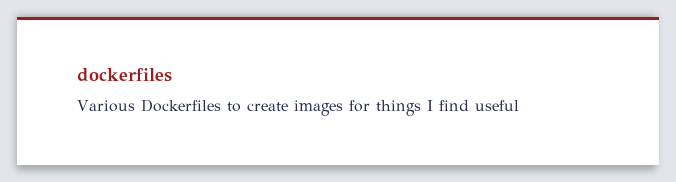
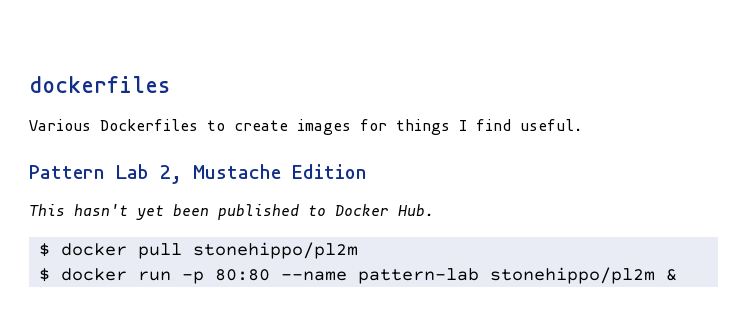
[474,100,519,111] useful -> [520,119,582,131] [29,164,367,184] [29,204,434,220] [38,242,358,259] [38,267,677,284] useful. // Pattern Lab 2, Mustache Edition // This hasn't yet been published to Docker Hub. // $ docker pull stonehippo/pl2m // $ docker run -p 80:80 --name pattern-lab stonehippo/pl2m &

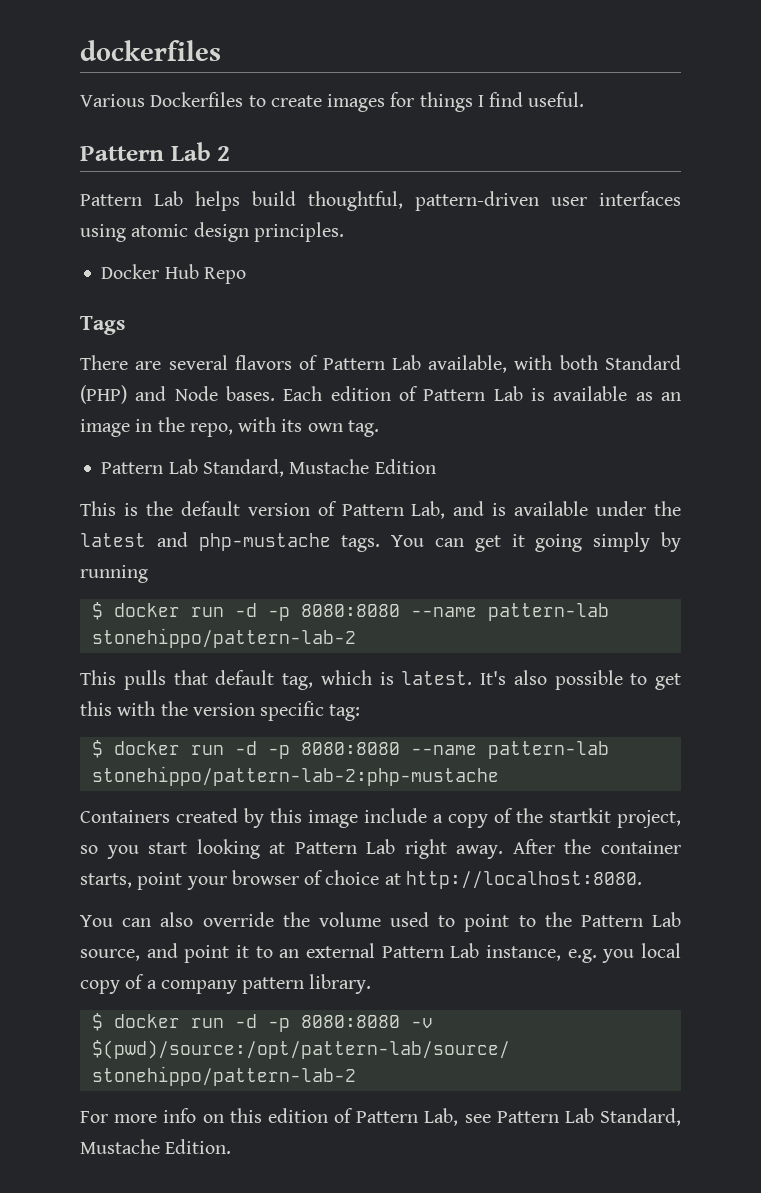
[160,164,367,184] [29,204,434,220] [38,242,358,259] [38,267,677,284] 2, Mustache Edition // This hasn't yet been published to Docker Hub. // $ docker pull stonehippo/pl2m // $ docker run -p 80:80 --name pattern-lab stonehippo/pl2m & -> [217,146,231,161] [80,191,681,211] [80,222,344,242] [101,264,246,284] [80,316,125,335] [80,355,681,373] [80,385,681,404] [80,417,379,437] [101,459,436,477] [80,501,681,519] [80,532,681,552] [80,565,148,583] [91,602,609,621] [91,628,356,648] [80,670,681,690] [80,701,361,721] [91,740,609,759] [91,766,499,786] [80,808,681,828] [80,839,682,859] [80,870,642,890] [80,912,681,932] [80,943,681,963] [80,974,372,994] [91,1013,433,1032] [91,1040,510,1059] [91,1066,356,1086] [80,1108,681,1126] [80,1139,232,1154] 2 // Pattern Lab helps build thoughtful, pattern-driven user interfaces using atomic design principles. // Docker Hub Repo // Tags // There are several flavors of Pattern Lab available, with both Standard (PHP) and Node bases. Each edition of Pattern Lab is available as an image in the repo, with its own tag. // Pattern Lab Standard, Mustache Edition // This is the default version of Pattern Lab, and is available under the latest and php-mustache tags. You can get it going simply by running // $ docker run -d -p 8080:8080 --name pattern-lab stonehippo/pattern-lab-2 // This pulls that default tag, which is latest. It's also possible to get this with the version specific tag: // $ docker run -d -p 8080:8080 --name pattern-lab stonehippo/pattern-lab-2:php-mustache // Containers created by this image include a copy of the startkit project, so you start looking at Pattern Lab right away. After the container starts, point your browser of choice at http://localhost:8080. // You can also override the volume used to point to the Pattern Lab source, and point it to an external Pattern Lab instance, e.g. you local copy of a company pattern library. // $ docker run -d -p 8080:8080 -v $(pwd)/source:/opt/pattern-lab/source/ stonehippo/pattern-lab-2 // For more info on this edition of Pattern Lab, see Pattern Lab Standard, Mustache Edition.

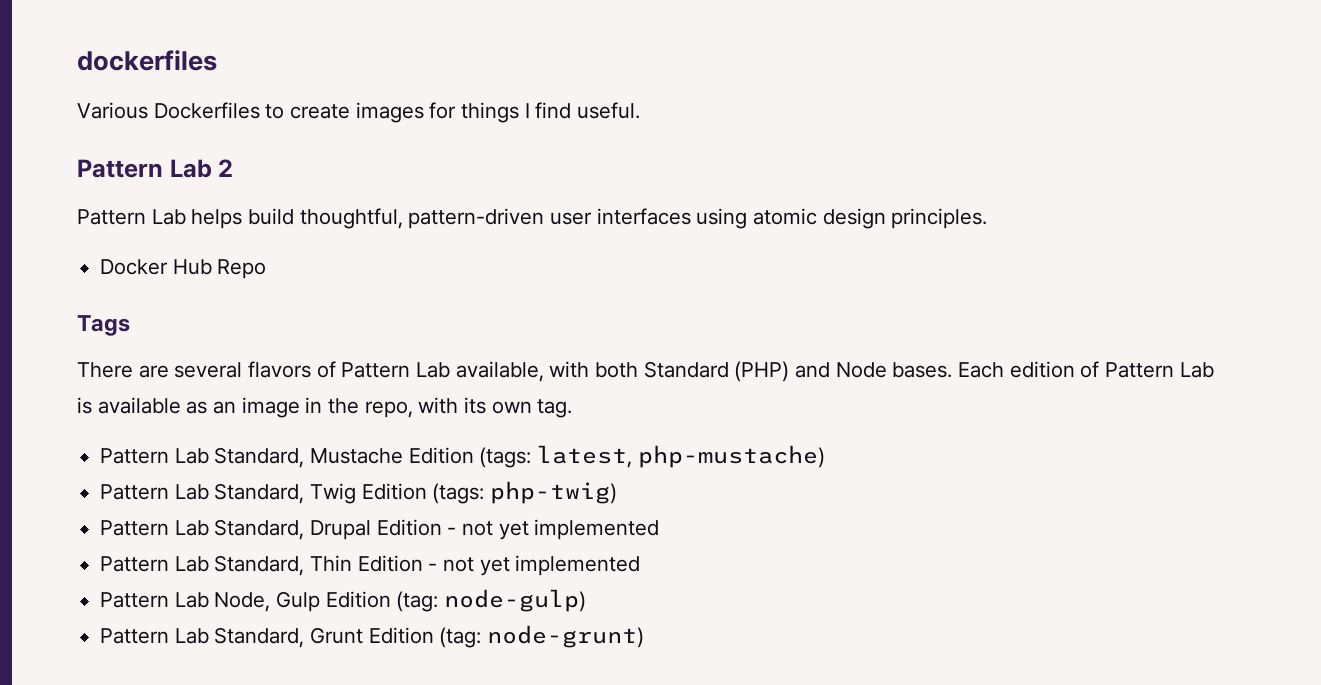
[80,501,681,519] [80,532,681,552] [80,565,148,583] [91,602,609,621] [91,628,356,648] [80,670,681,690] [80,701,361,721] [91,740,609,759] [91,766,499,786] [80,808,681,828] [80,839,682,859] [80,870,642,890] [80,912,681,932] [80,943,681,963] [80,974,372,994] [91,1013,433,1032] [91,1040,510,1059] [91,1066,356,1086] [80,1108,681,1126] [80,1139,232,1154] // This is the default version of Pattern Lab, and is available under the latest and php-mustache tags. You can get it going simply by running // $ docker run -d -p 8080:8080 --name pattern-lab stonehippo/pattern-lab-2 // This pulls that default tag, which is latest. It's also possible to get this with the version specific tag: // $ docker run -d -p 8080:8080 --name pattern-lab stonehippo/pattern-lab-2:php-mustache // Containers created by this image include a copy of the startkit project, so you start looking at Pattern Lab right away. After the container starts, point your browser of choice at http://localhost:8080. // You can also override the volume used to point to the Pattern Lab source, and point it to an external Pattern Lab instance, e.g. you local copy of a company pattern library. // $ docker run -d -p 8080:8080 -v $(pwd)/source:/opt/pattern-lab/source/ stonehippo/pattern-lab-2 // For more info on this edition of Pattern Lab, see Pattern Lab Standard, Mustache Edition. -> [479,445,825,468] [100,481,618,504] [100,519,660,540] [100,555,641,576] [100,589,587,612] [100,625,645,648] (tags: latest, php-mustache) // Pattern Lab Standard, Twig Edition (tags: php-twig) // Pattern Lab Standard, Drupal Edition - not yet implemented // Pattern Lab Standard, Thin Edition - not yet implemented // Pattern Lab Node, Gulp Edition (tag: node-gulp) // Pattern Lab Standard, Grunt Edition (tag: node-grunt)

